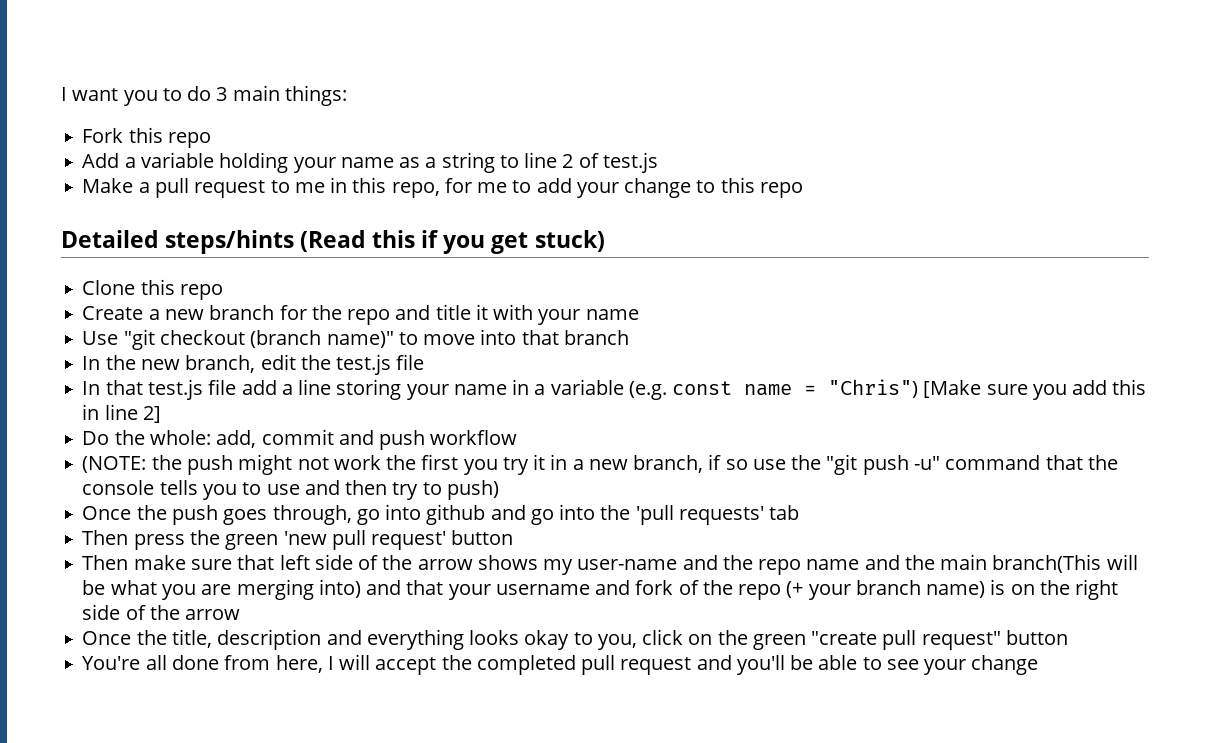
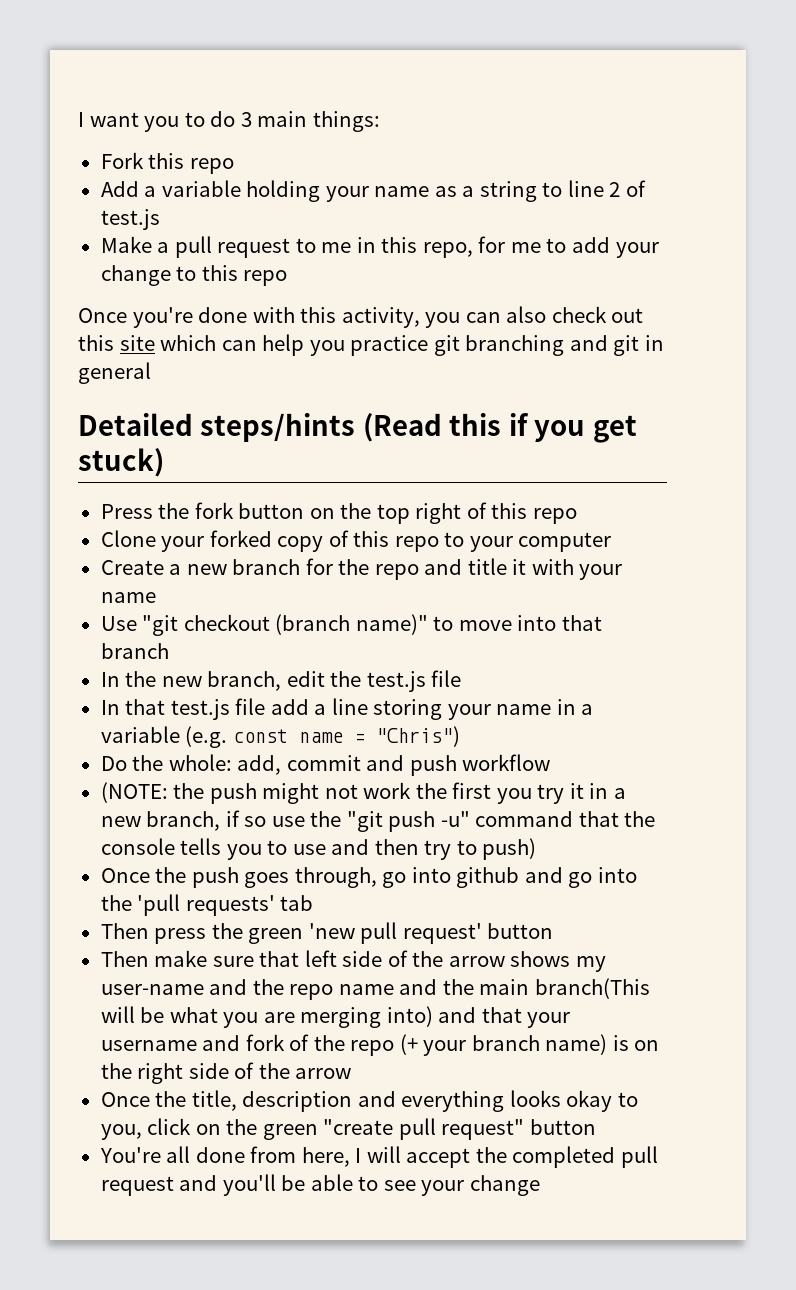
(803, 190) none -> [78,306,644,328] [78,334,664,356] [78,362,151,384] // Once you're done with this activity, you can also check out this site which can help you practice git branching and git in general
[82,279,223,300] Clone this repo -> [100,502,577,524] [100,530,612,552] Press the fork button on the top right of this repo // Clone your forked copy of this repo to your computer
[923,379,1147,400] [82,404,161,423] [Make sure you add this in line 2] -> (460, 736) none

